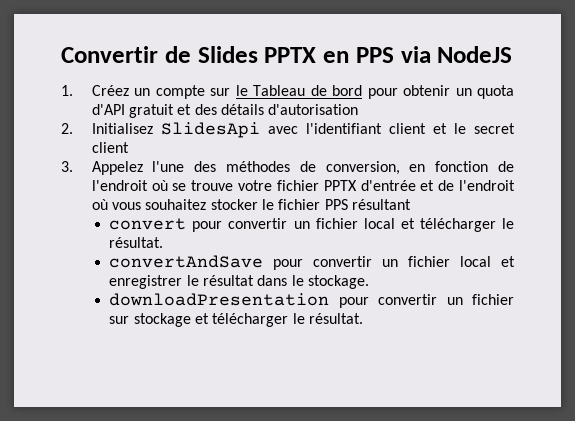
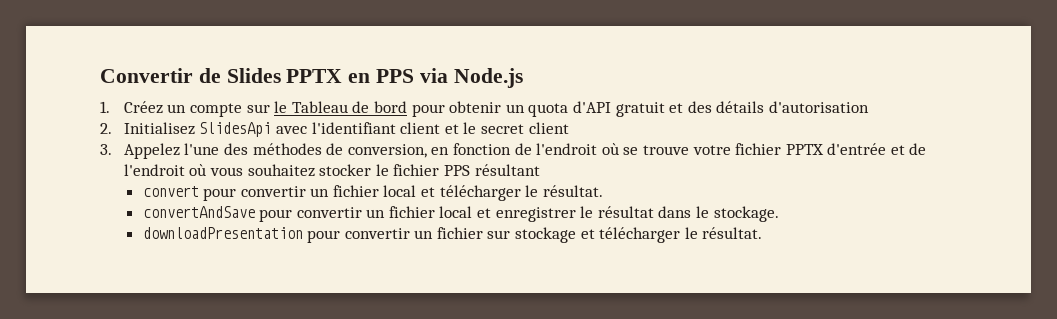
[437,46,513,63] NodeJS -> [453,68,523,88] Node.js

